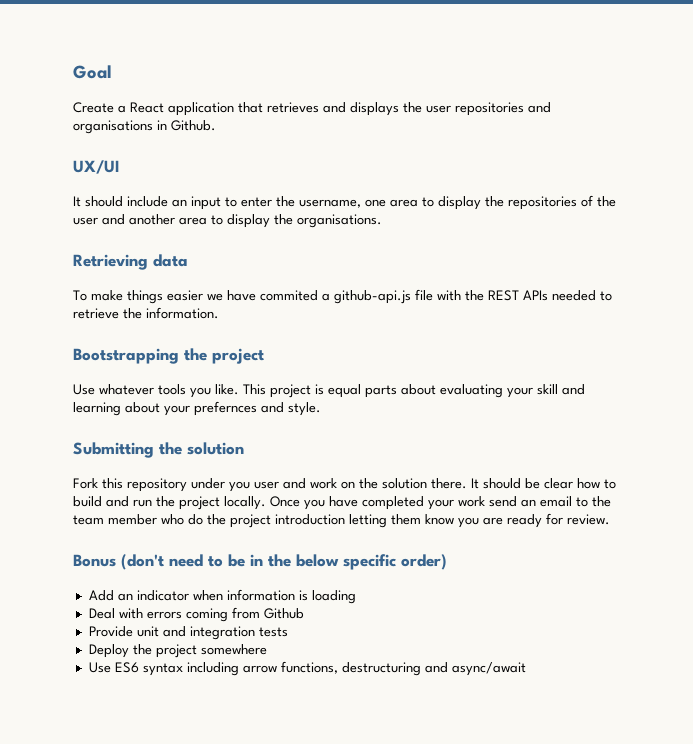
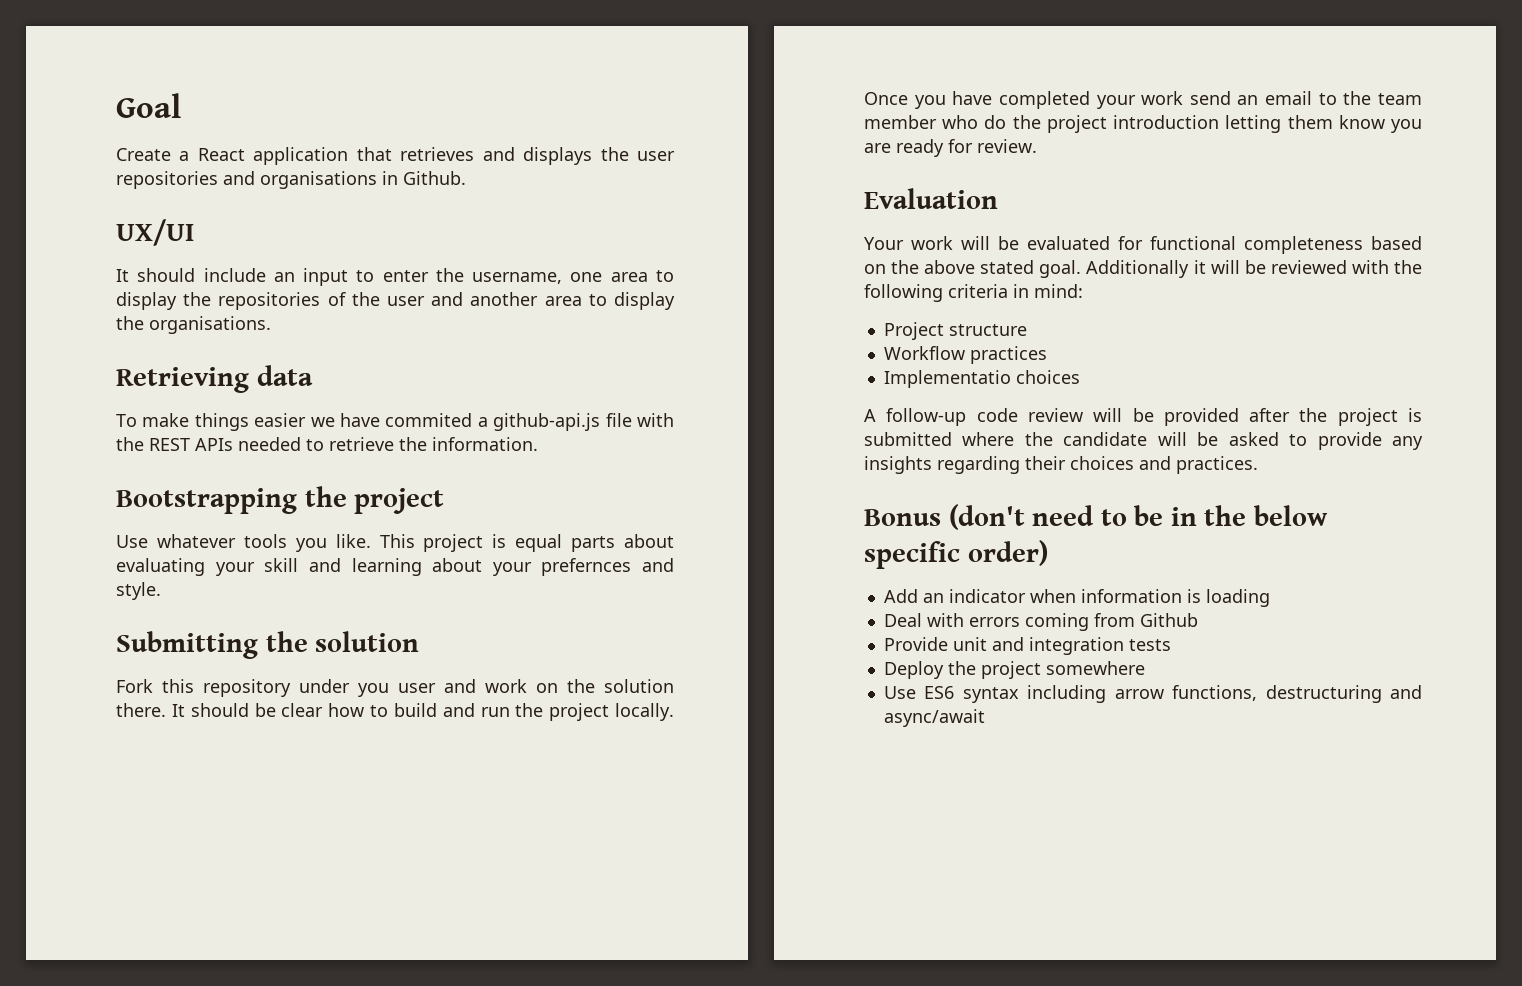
(610, 519) none -> [864,188,998,209] [864,236,1422,254] [864,260,1422,278] [864,284,1083,302] [883,322,1027,340] [883,346,1047,364] [883,370,1080,388] [864,408,1422,426] [864,432,1423,450] [864,456,1258,474] // Evaluation // Your work will be evaluated for functional completeness based on the above stated goal. Additionally it will be reviewed with the following criteria in mind: // Project structure // Workflow practices // Implementatio choices // A follow-up code review will be provided after the project is submitted where the candidate will be asked to provide any insights regarding their choices and practices.

